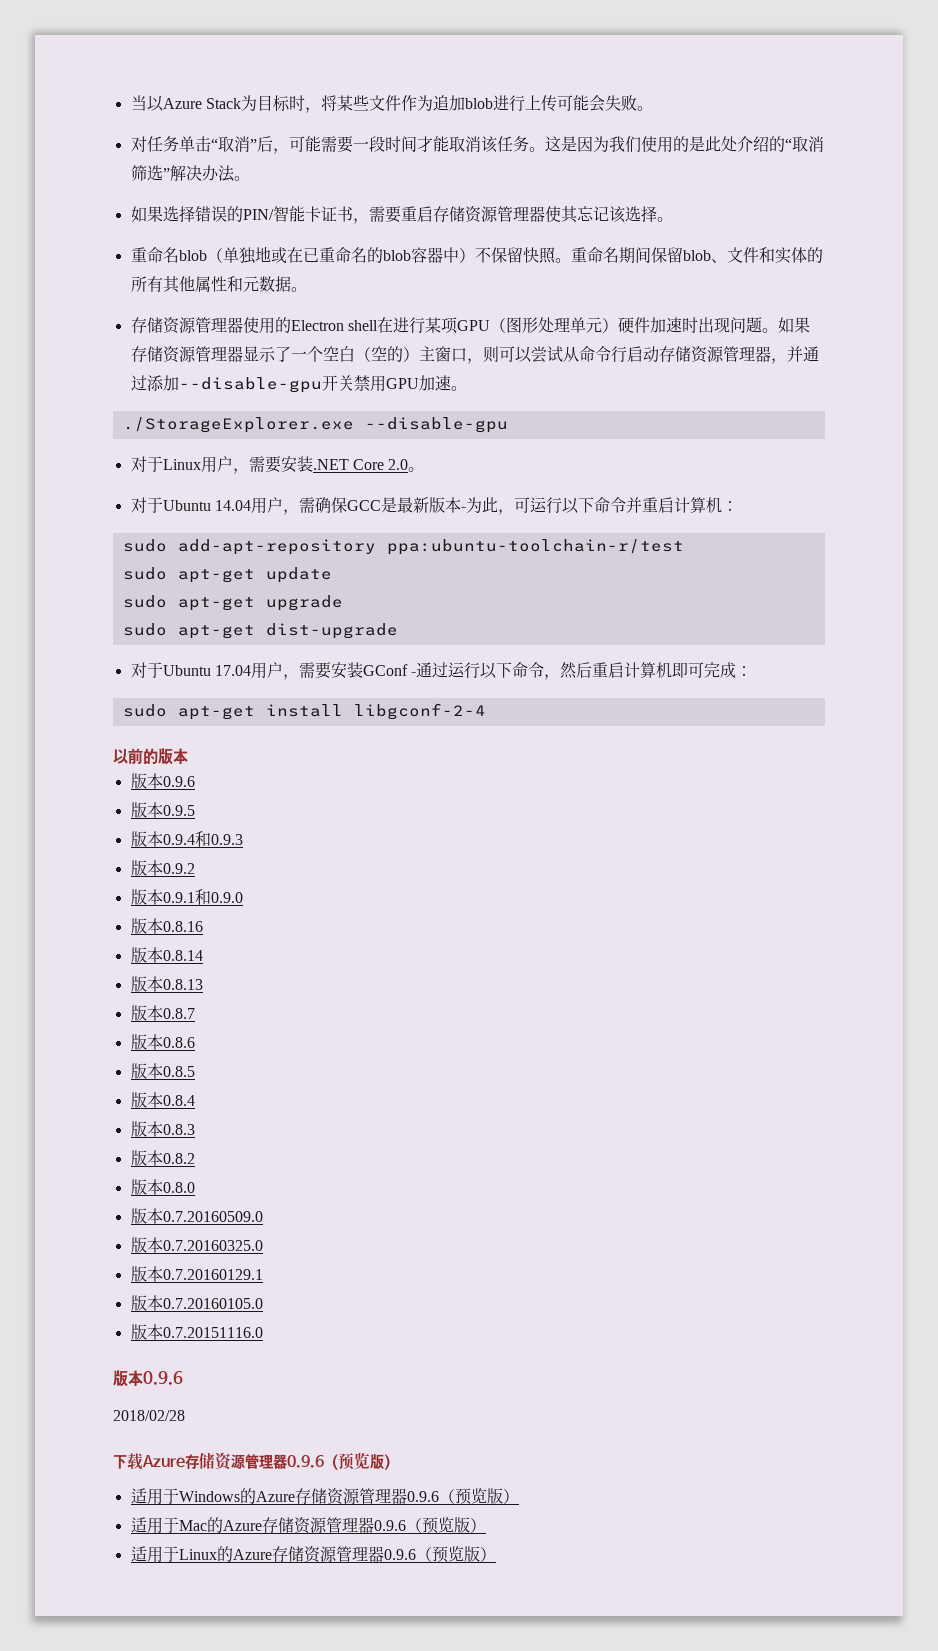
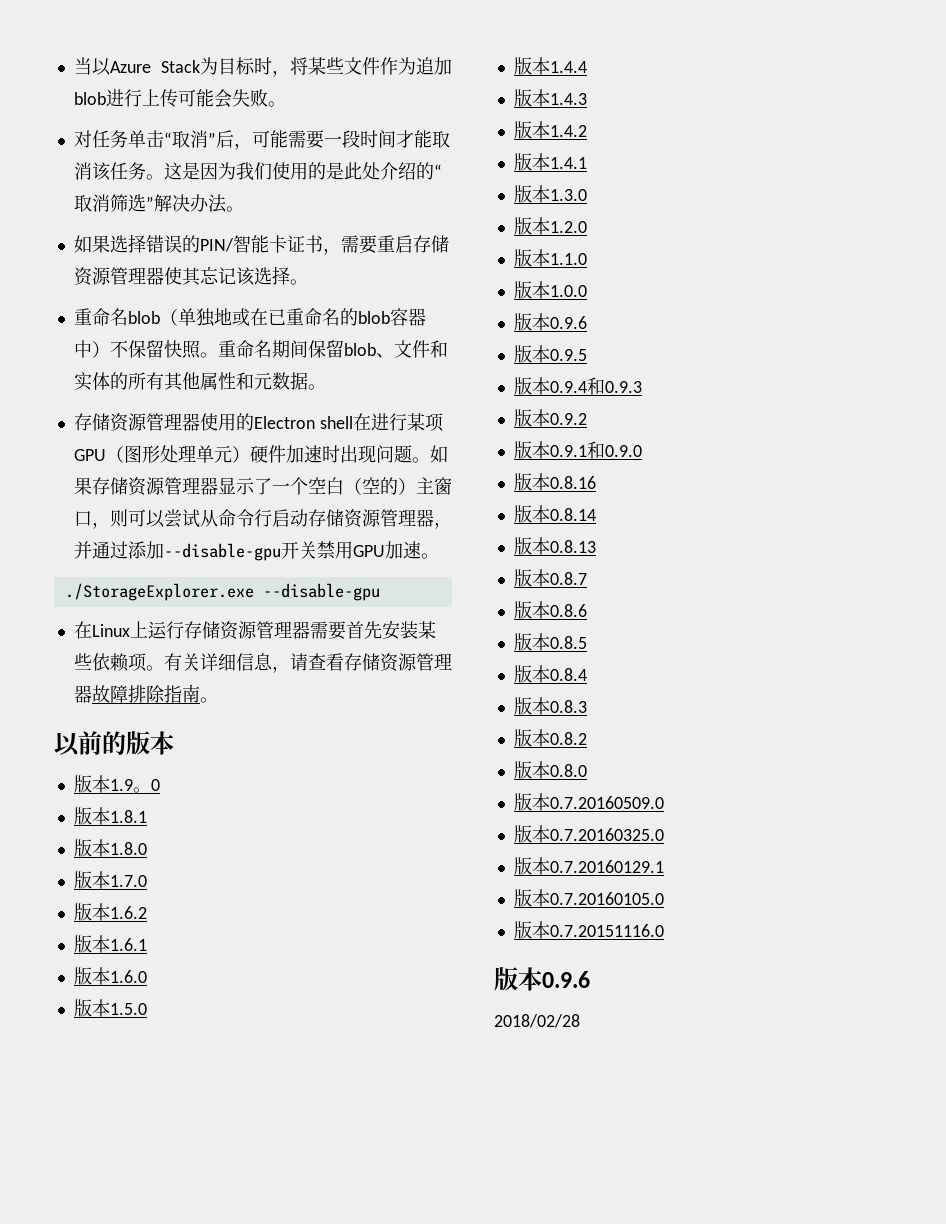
[130,456,425,474] [130,497,738,515] [122,539,684,555] [122,567,332,583] [122,595,343,611] [122,623,398,639] [130,662,753,680] [122,703,486,720] [113,748,188,765] 对于Linux用户，需要安装.NET Core 2.0。 // 对于Ubuntu 14.04用户，需确保GCC是最新版本-为此，可运行以下命令并重启计算机： // sudo add-apt-repository ppa:ubuntu-toolchain-r/test // sudo apt-get update // sudo apt-get upgrade // sudo apt-get dist-upgrade // 对于Ubuntu 17.04用户，需要安装GConf -通过运行以下命令，然后重启计算机即可完成： // sudo apt-get install libgconf-2-4 // 以前的版本 -> [73,620,436,640] [73,653,452,673] [73,684,218,703] [54,731,174,756] [73,775,160,793] [73,807,147,825] [73,839,147,857] [73,871,147,889] [73,903,147,921] [73,935,147,953] [73,967,147,985] [73,999,147,1017] [513,57,587,75] [513,89,587,107] [513,121,587,139] [513,153,587,171] [513,185,587,203] [513,217,587,235] [513,249,587,267] [513,281,587,299] 在Linux上运行存储资源管理器需要首先安装某些依赖项。有关详细信息，请查看存储资源管理器故障排除指南。 // 以前的版本 // 版本1.9。0 // 版本1.8.1 // 版本1.8.0 // 版本1.7.0 // 版本1.6.2 // 版本1.6.1 // 版本1.6.0 // 版本1.5.0 // 版本1.4.4 // 版本1.4.3 // 版本1.4.2 // 版本1.4.1 // 版本1.3.0 // 版本1.2.0 // 版本1.1.0 // 版本1.0.0
[113,1452,398,1470] [130,1488,519,1505] [130,1517,486,1534] [130,1546,496,1563] // 下载Azure存储资源管理器0.9.6（预览版） // 适用于Windows的Azure存储资源管理器0.9.6（预览版） // 适用于Mac的Azure存储资源管理器0.9.6（预览版） // 适用于Linux的Azure存储资源管理器0.9.6（预览版） -> (580, 1021) none

